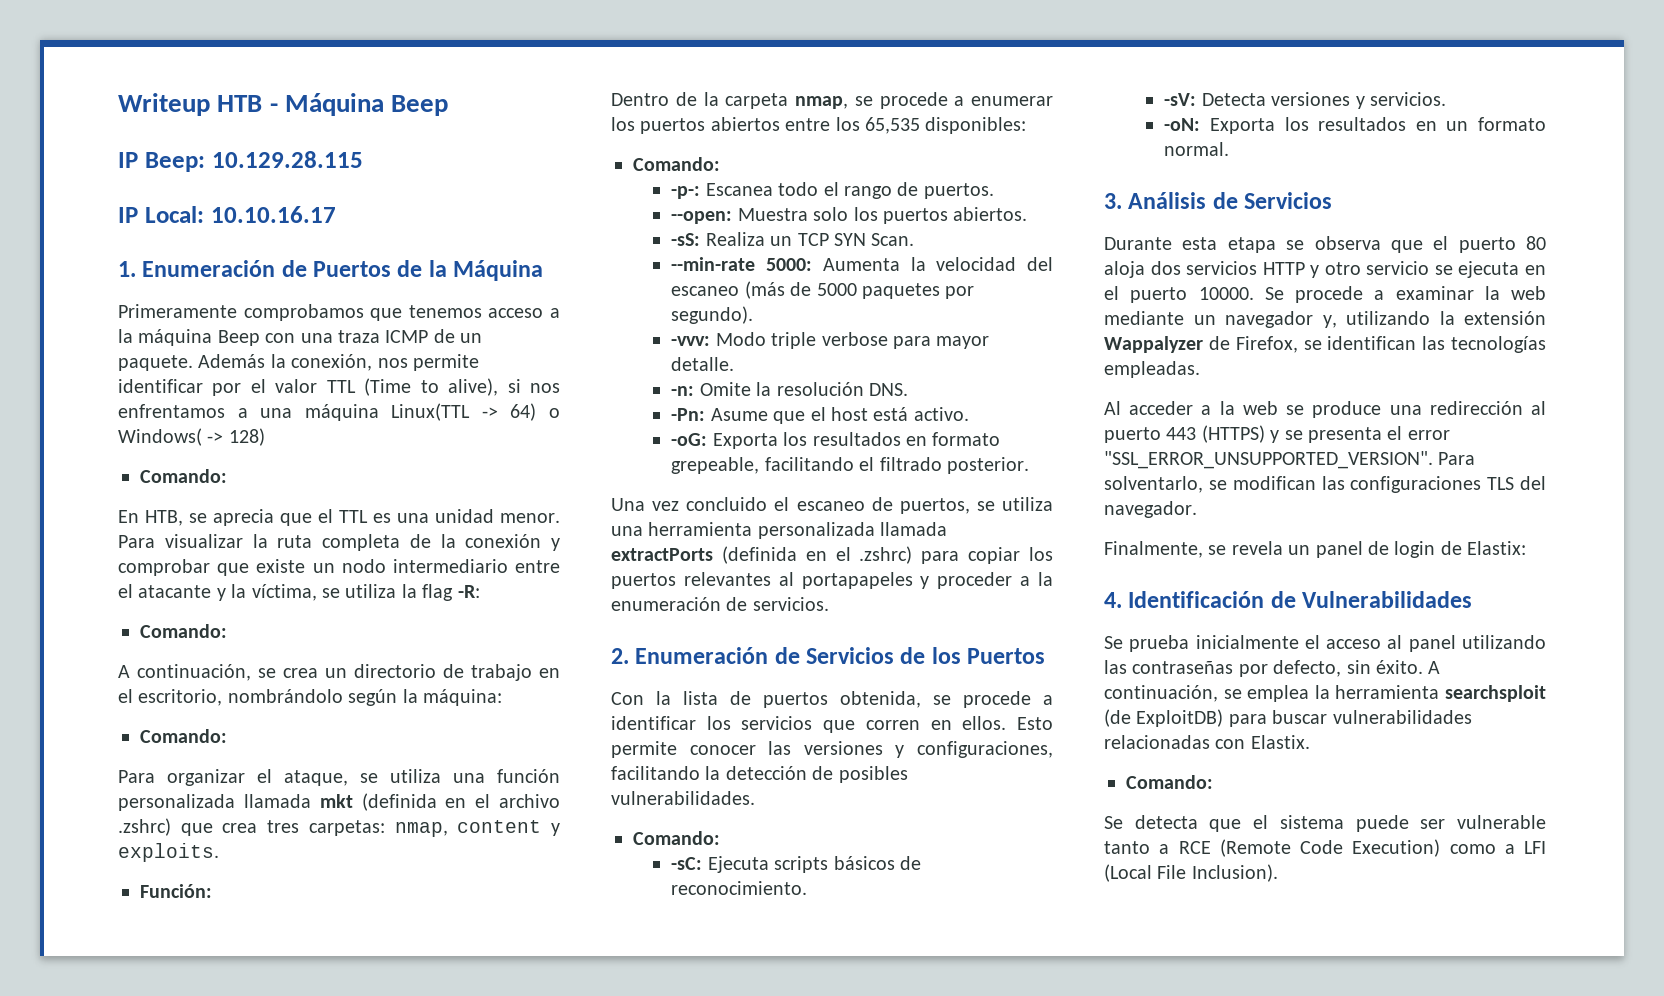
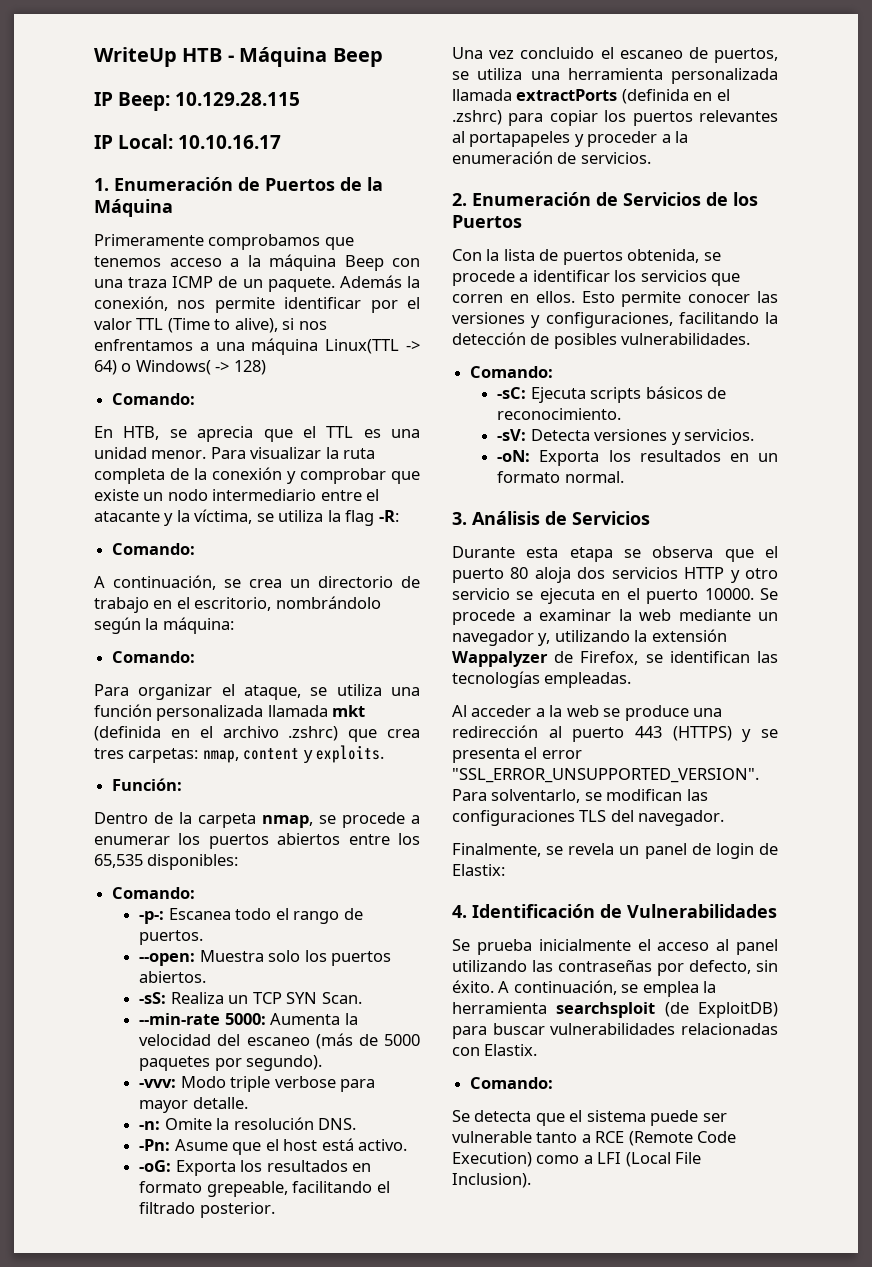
[118,93,210,116] Writeup -> [94,47,177,67] WriteUp

